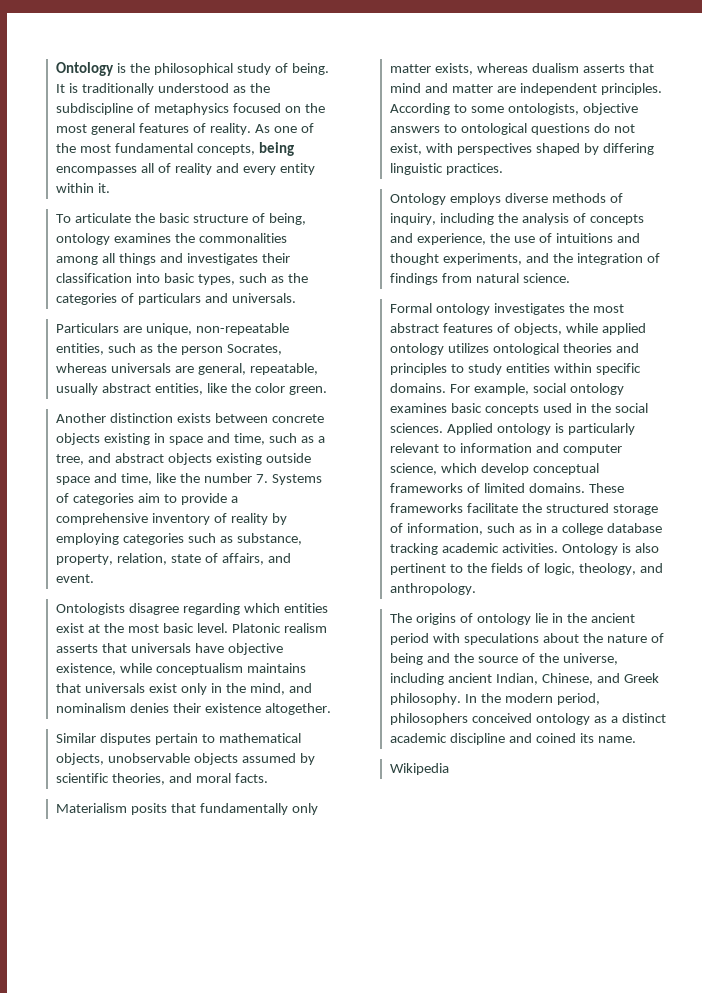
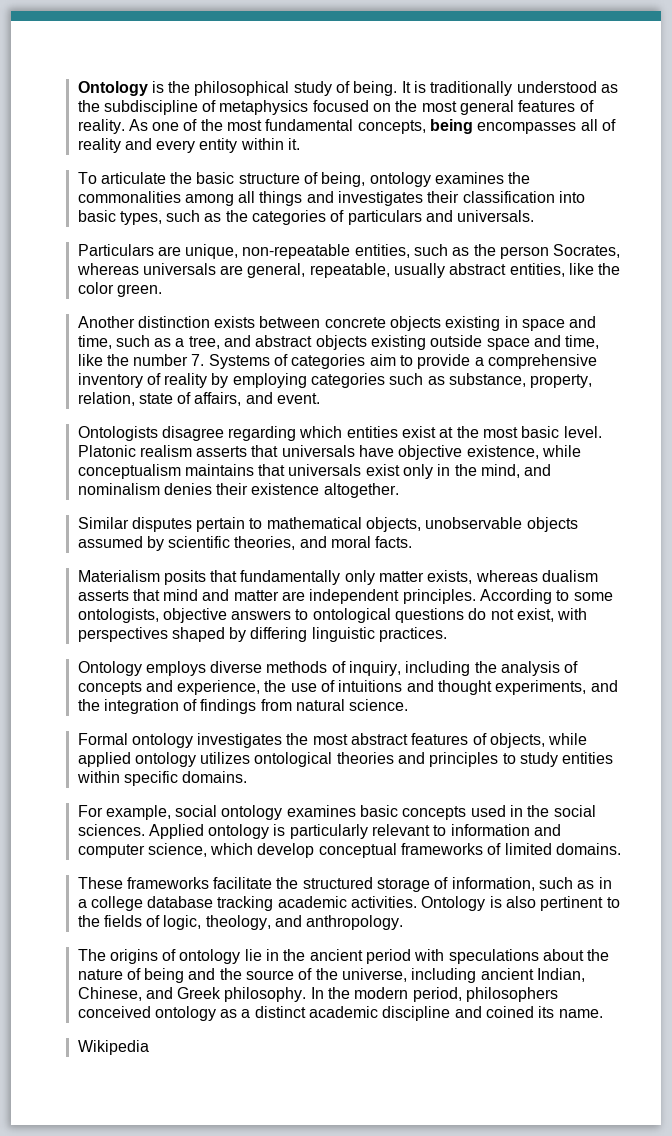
(447, 388) none -> (248, 777) //
(586, 488) none -> (622, 849) //

